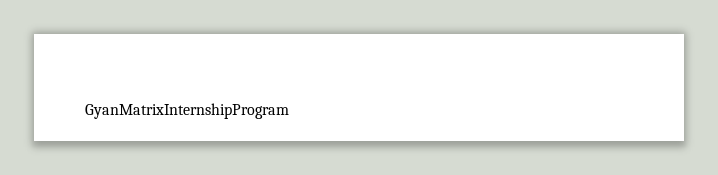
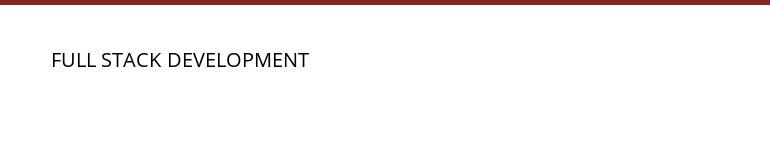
[85,103,289,119] GyanMatrixInternshipProgram -> [51,53,309,67] FULL STACK DEVELOPMENT

